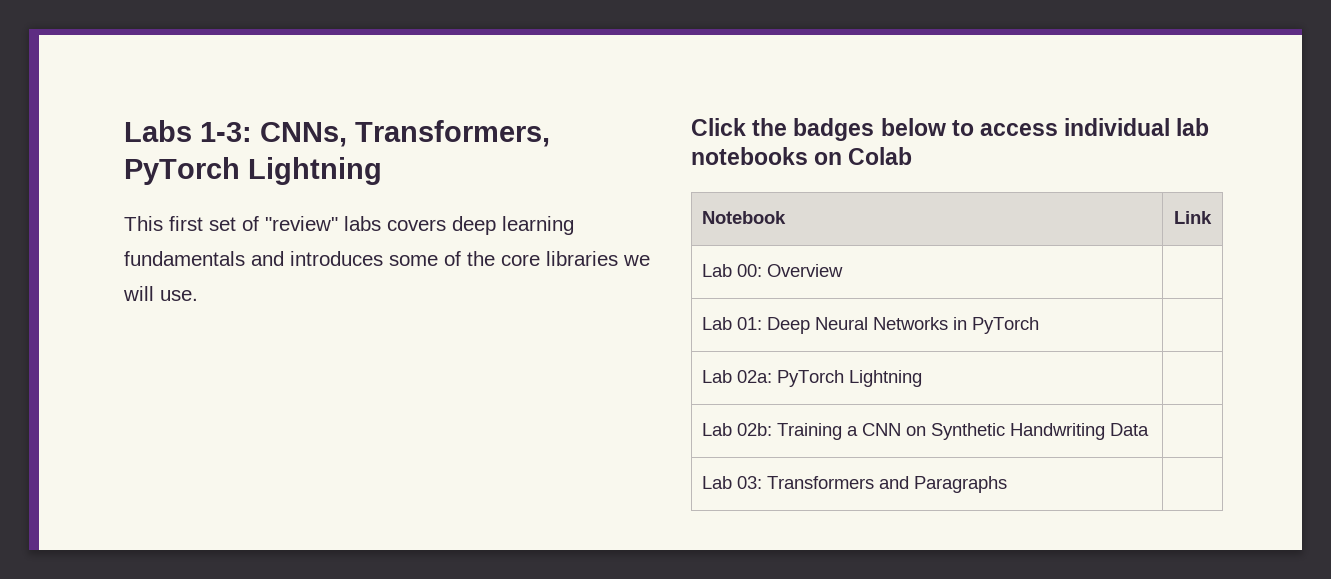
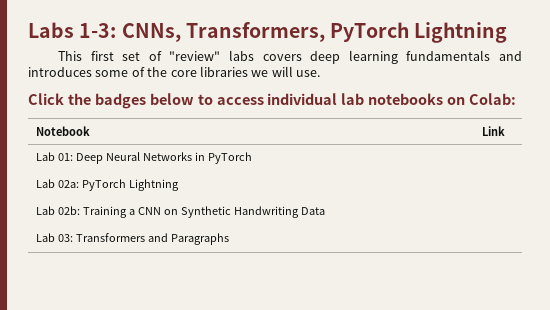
[848,147,913,165] Colab -> [469,93,517,105] Colab:
[701,264,843,277] // Lab 00: Overview | -> (505, 131) none

